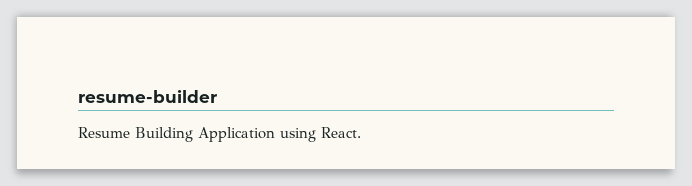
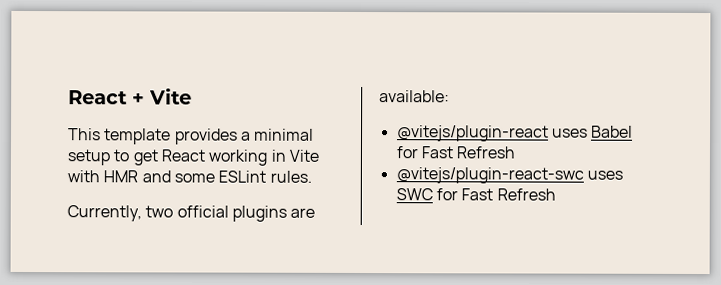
[78,90,217,103] [78,127,361,142] resume-builder // Resume Building Application using React. -> [68,88,192,105] [68,128,315,145] [67,149,319,166] [67,170,312,183] [67,205,316,222] [379,90,450,103] [396,125,634,142] [395,146,516,159] [395,167,623,184] [395,188,556,201] React + Vite // This template provides a minimal setup to get React working in Vite with HMR and some ESLint rules. // Currently, two official plugins are available: // @vitejs/plugin-react uses Babel for Fast Refresh // @vitejs/plugin-react-swc uses SWC for Fast Refresh

